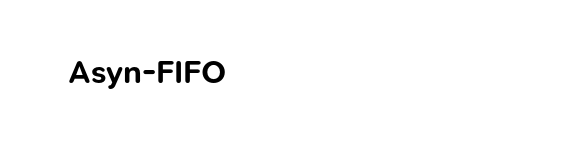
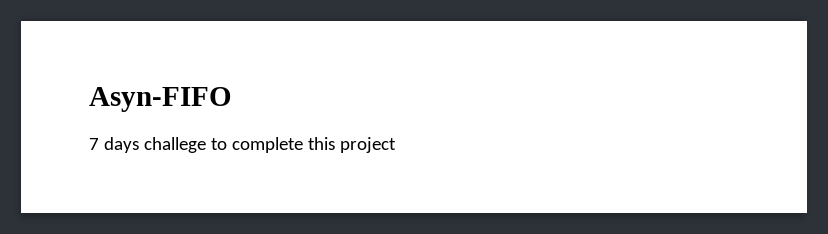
(226, 75) none -> [89,137,396,153] // 7 days challege to complete this project

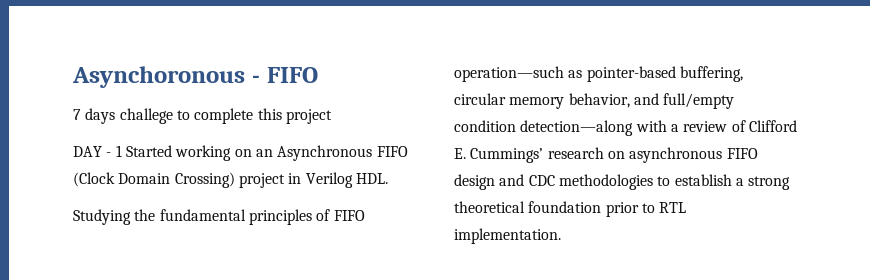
[89,87,232,112] Asyn-FIFO -> [72,66,318,88] Asynchoronous - FIFO
(396, 145) none -> [73,145,408,161] [73,172,388,188] [73,209,365,225] [454,66,743,82] [454,93,735,109] [454,120,797,136] [454,147,758,163] [454,174,791,190] [454,201,687,217] [454,228,561,244] // DAY - 1 Started working on an Asynchronous FIFO (Clock Domain Crossing) project in Verilog HDL. // Studying the fundamental principles of FIFO operation—such as pointer-based buffering, circular memory behavior, and full/empty condition detection—along with a review of Clifford E. Cummings’ research on asynchronous FIFO design and CDC methodologies to establish a strong theoretical foundation prior to RTL implementation.

